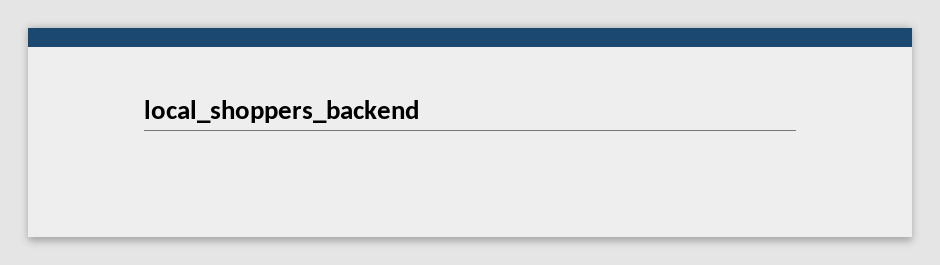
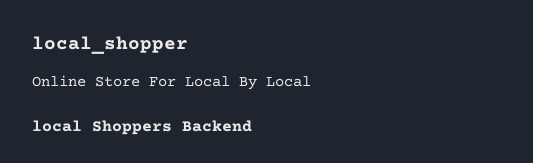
[144,100,419,123] local_shoppers_backend -> [32,36,188,54] [32,75,311,90] [32,120,252,135] local_shopper // Online Store For Local By Local // local Shoppers Backend

